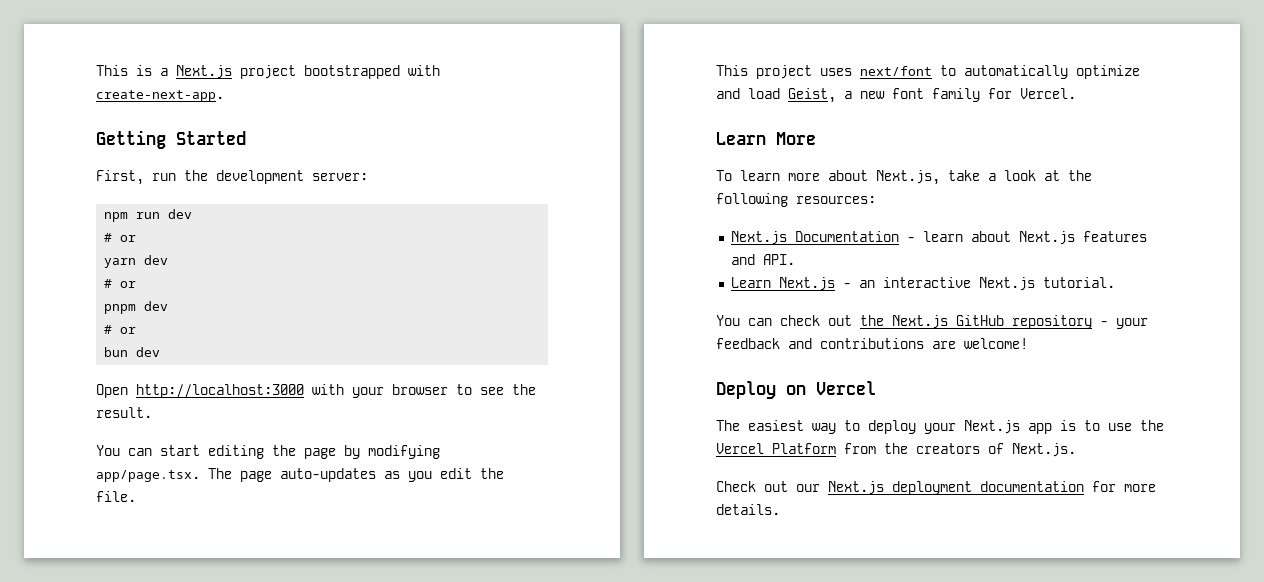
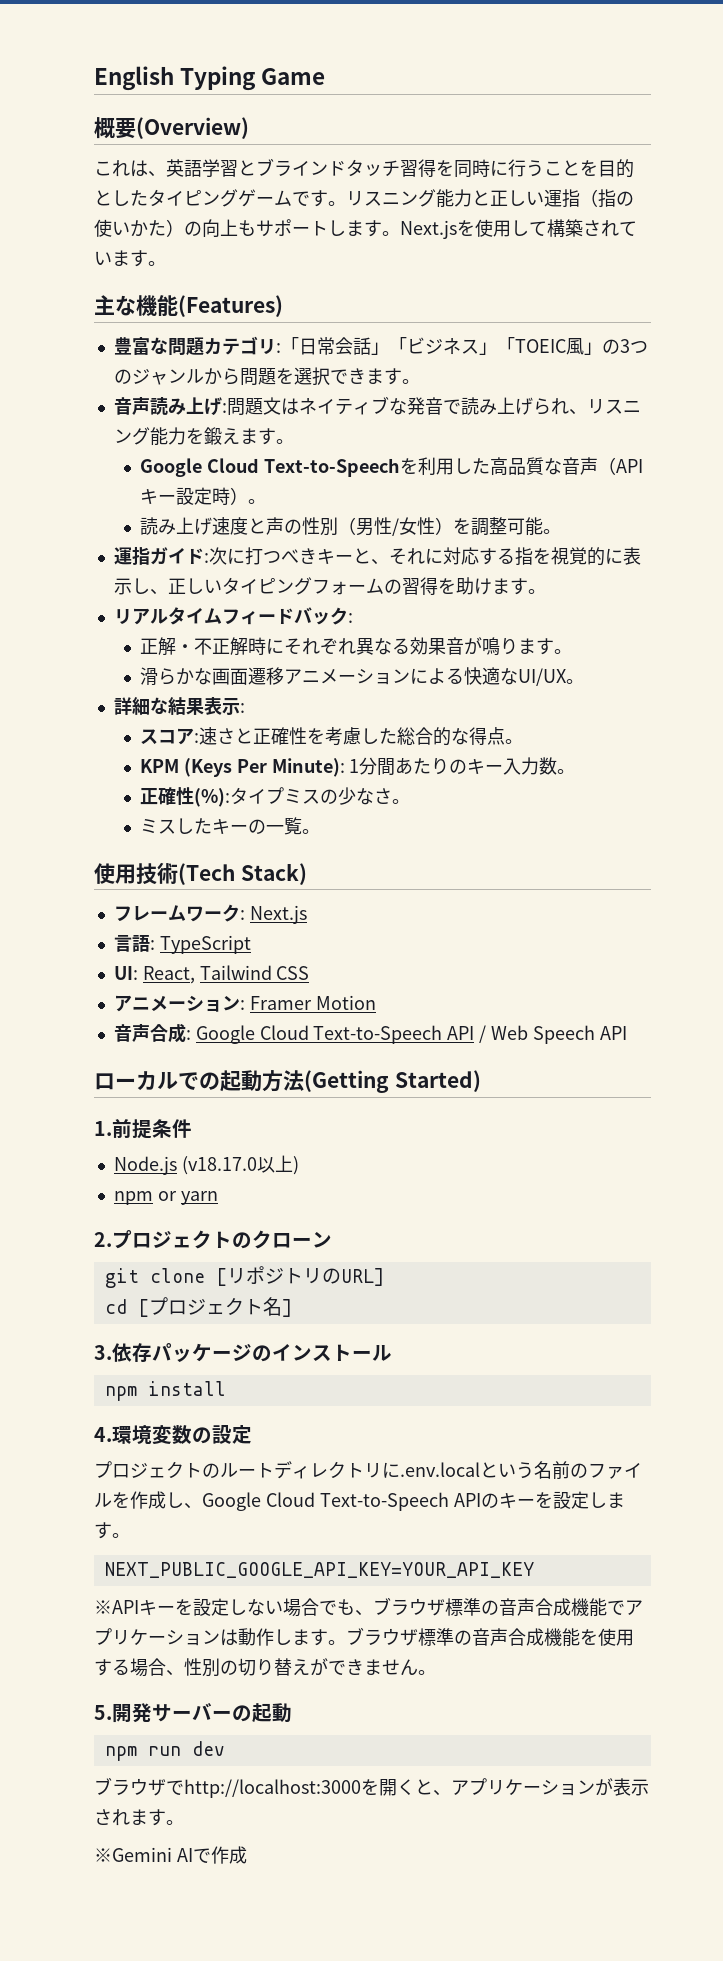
[96,65,440,79] [96,90,224,102] [96,130,246,149] [96,170,368,185] [104,209,193,222] [104,233,137,242] [104,255,169,268] [104,279,137,288] [104,301,169,314] [104,325,137,334] [104,347,161,357] [96,384,536,398] [96,407,152,418] [96,445,440,459] [96,468,504,482] [96,491,136,502] [716,65,1140,79] [716,88,1076,103] [716,132,816,145] [716,170,1092,185] [716,193,876,207] [730,231,1147,245] [730,254,795,265] [730,277,1115,291] [716,315,1148,329] [716,338,1028,349] [716,381,876,399] [716,420,1164,434] [716,443,1076,457] [716,481,1156,495] [716,504,780,515] This is a Next.js project bootstrapped with create-next-app. // Getting Started // First, run the development server: // npm run dev // # or // yarn dev // # or // pnpm dev // # or // bun dev // Open http://localhost:3000 with your browser to see the result. // You can start editing the page by modifying app/page.tsx. The page auto-updates as you edit the file. // This project uses next/font to automatically optimize and load Geist, a new font family for Vercel. // Learn More // To learn more about Next.js, take a look at the following resources: // Next.js Documentation - learn about Next.js features and API. // Learn Next.js - an interactive Next.js tutorial. // You can check out the Next.js GitHub repository - your feedback and contributions are welcome! // Deploy on Vercel // The easiest way to deploy your Next.js app is to use the Vercel Platform from the creators of Next.js. // Check out our Next.js deployment documentation for more details. -> [94,66,326,91] [94,117,249,139] [94,158,634,178] [94,189,634,208] [94,219,637,239] [94,250,166,267] [94,295,283,317] [113,336,648,356] [113,367,420,386] [113,396,641,416] [113,427,294,446] [140,457,643,477] [140,487,267,505] [140,517,562,536] [113,546,641,566] [113,577,546,595] [113,607,353,625] [140,637,573,656] [140,667,585,686] [113,697,245,715] [140,727,524,746] [140,757,576,777] [140,787,411,807] [140,817,321,835] [94,862,307,885] [113,904,307,924] [113,935,251,954] [113,965,310,984] [113,995,376,1012] [113,1023,627,1044] [94,1070,481,1093] [94,1119,192,1139] [113,1155,299,1175] [113,1191,218,1205] [94,1230,332,1249] [104,1266,384,1288] [104,1297,292,1317] [94,1343,392,1362] [104,1381,226,1401] [94,1425,252,1445] [94,1461,642,1479] [94,1491,625,1511] [94,1522,130,1539] [104,1562,534,1578] [94,1597,643,1617] [94,1627,634,1647] [94,1658,436,1677] [94,1703,292,1723] [104,1741,225,1761] [94,1777,649,1798] [94,1809,184,1826] [94,1846,247,1864] English Typing Game // 概要(Overview) // これは、英語学習とブラインドタッチ習得を同時に行うことを目的としたタイピングゲームです。リスニング能力と正しい運指（指の使いかた）の向上もサポートします。Next.jsを使用して構築されています。 // 主な機能(Features) // 豊富な問題カテゴリ:「日常会話」「ビジネス」「TOEIC風」の3つのジャンルから問題を選択できます。 // 音声読み上げ:問題文はネイティブな発音で読み上げられ、リスニング能力を鍛えます。 // Google Cloud Text-to-Speechを利用した高品質な音声（APIキー設定時）。 // 読み上げ速度と声の性別（男性/女性）を調整可能。 // 運指ガイド:次に打つべきキーと、それに対応する指を視覚的に表示し、正しいタイピングフォームの習得を助けます。 // リアルタイムフィードバック: // 正解・不正解時にそれぞれ異なる効果音が鳴ります。 // 滑らかな画面遷移アニメーションによる快適なUI/UX。 // 詳細な結果表示: // スコア:速さと正確性を考慮した総合的な得点。 // KPM (Keys Per Minute): 1分間あたりのキー入力数。 // 正確性(%):タイプミスの少なさ。 // ミスしたキーの一覧。 // 使用技術(Tech Stack) // フレームワーク: Next.js // 言語: TypeScript // UI: React, Tailwind CSS // アニメーション: Framer Motion // 音声合成: Google Cloud Text-to-Speech API / Web Speech API // ローカルでの起動方法(Getting Started) // 1.前提条件 // Node.js (v18.17.0以上) // npm or yarn // 2.プロジェクトのクローン // git clone [リポジトリのURL] // cd [プロジェクト名] // 3.依存パッケージのインストール // npm install // 4.環境変数の設定 // プロジェクトのルートディレクトリに.env.localという名前のファイルを作成し、Google Cloud Text-to-Speech APIのキーを設定します。 // NEXT_PUBLIC_GOOGLE_API_KEY=YOUR_API_KEY // ※APIキーを設定しない場合でも、ブラウザ標準の音声合成機能でアプリケーションは動作します。ブラウザ標準の音声合成機能を使用する場合、性別の切り替えができません。 // 5.開発サーバーの起動 // npm run dev // ブラウザでhttp://localhost:3000を開くと、アプリケーションが表示されます。 // ※Gemini AIで作成

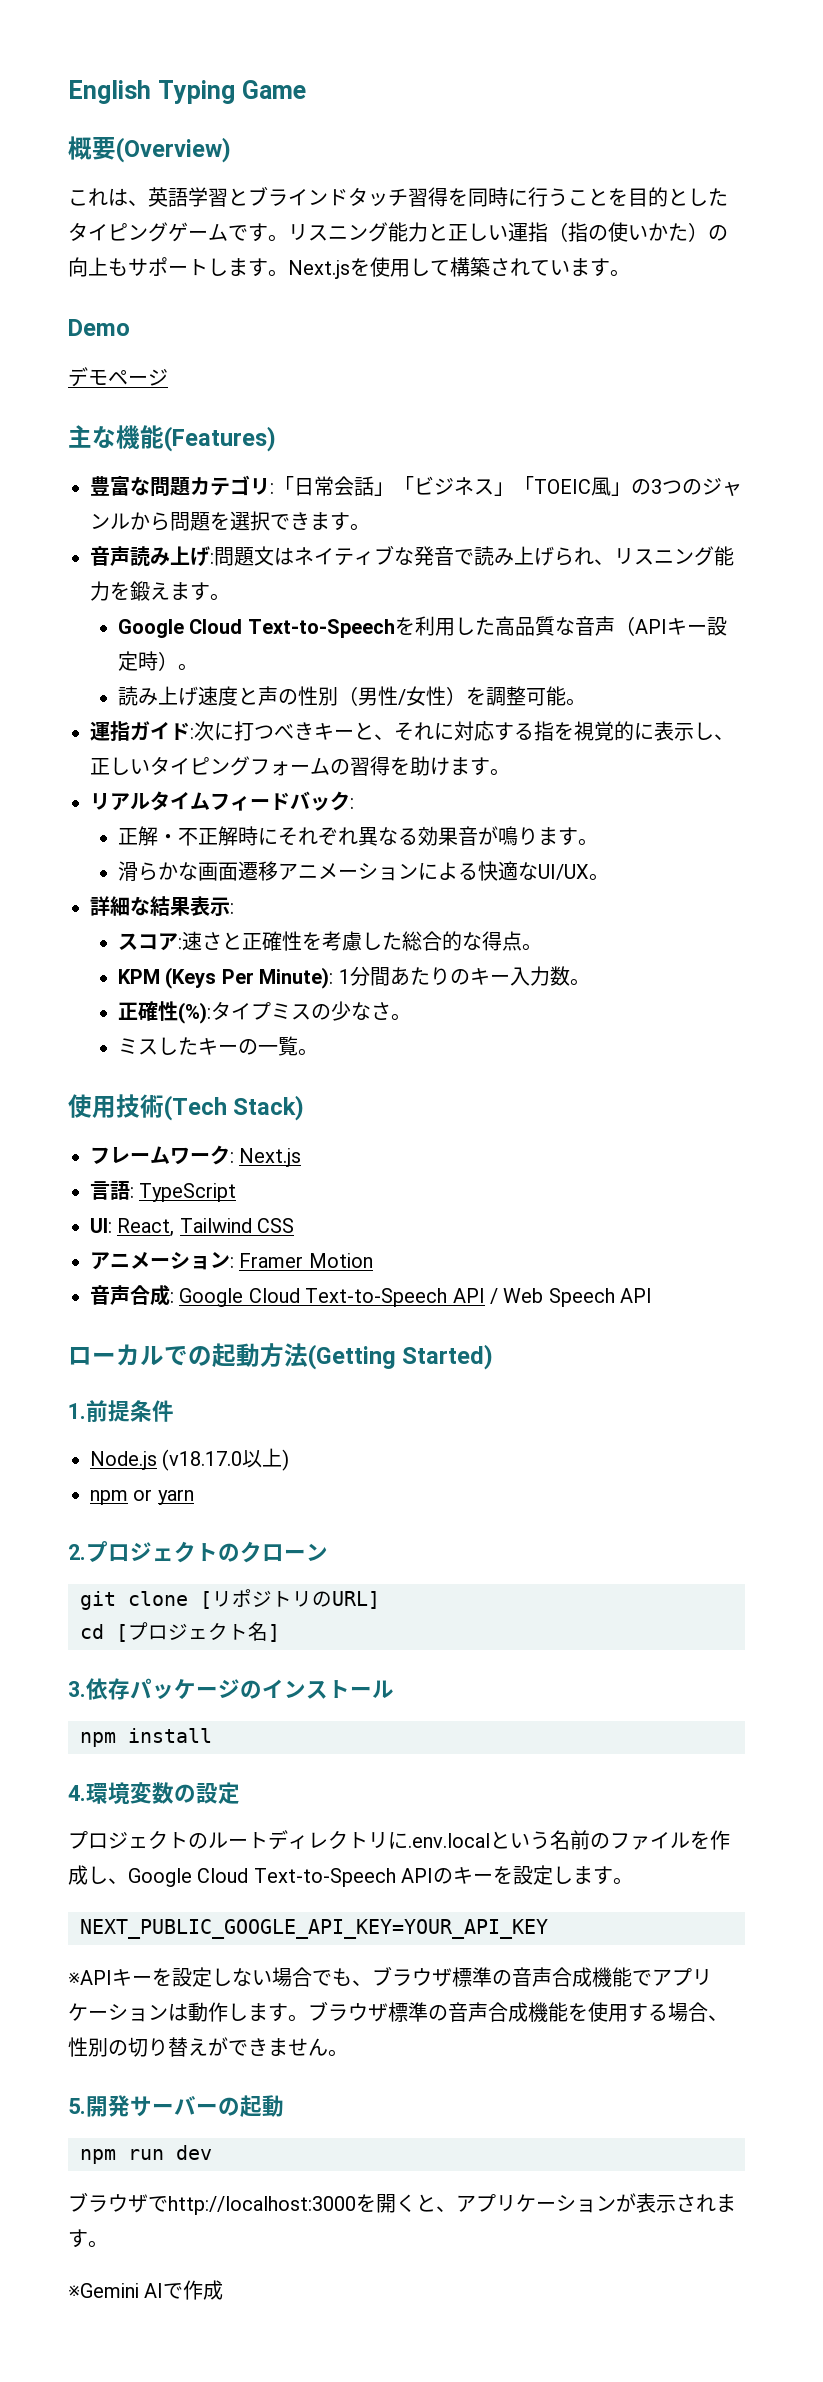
(166, 263) none -> [68,319,130,336] [68,367,168,387] // Demo // デモページ

